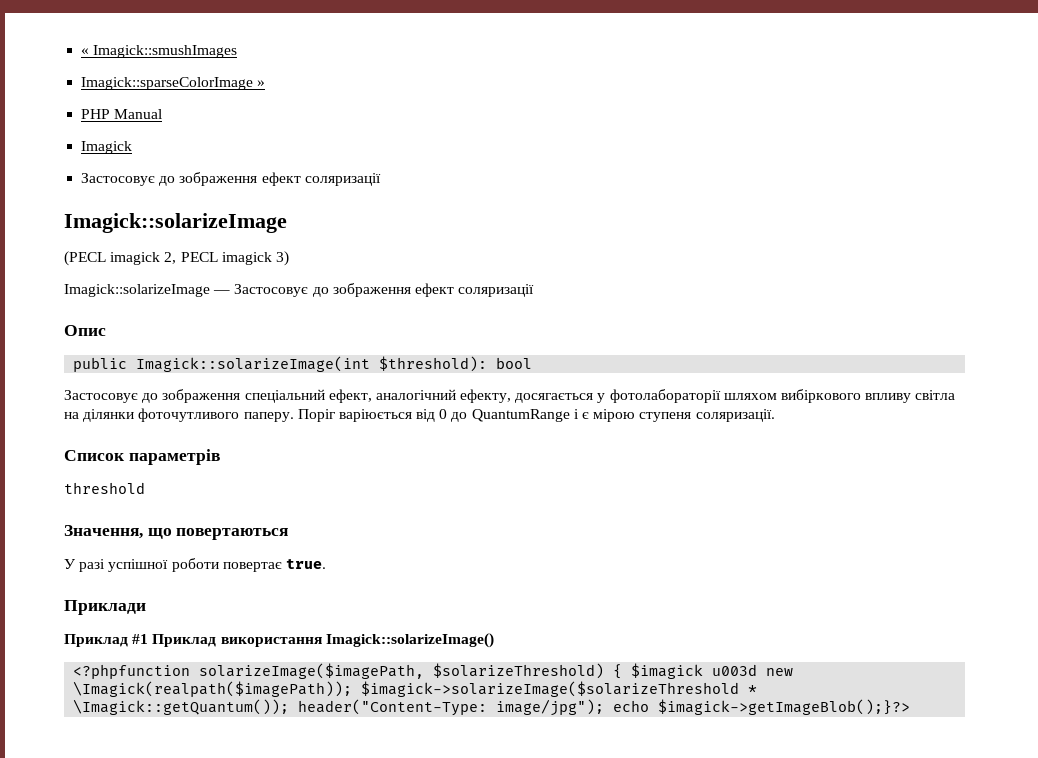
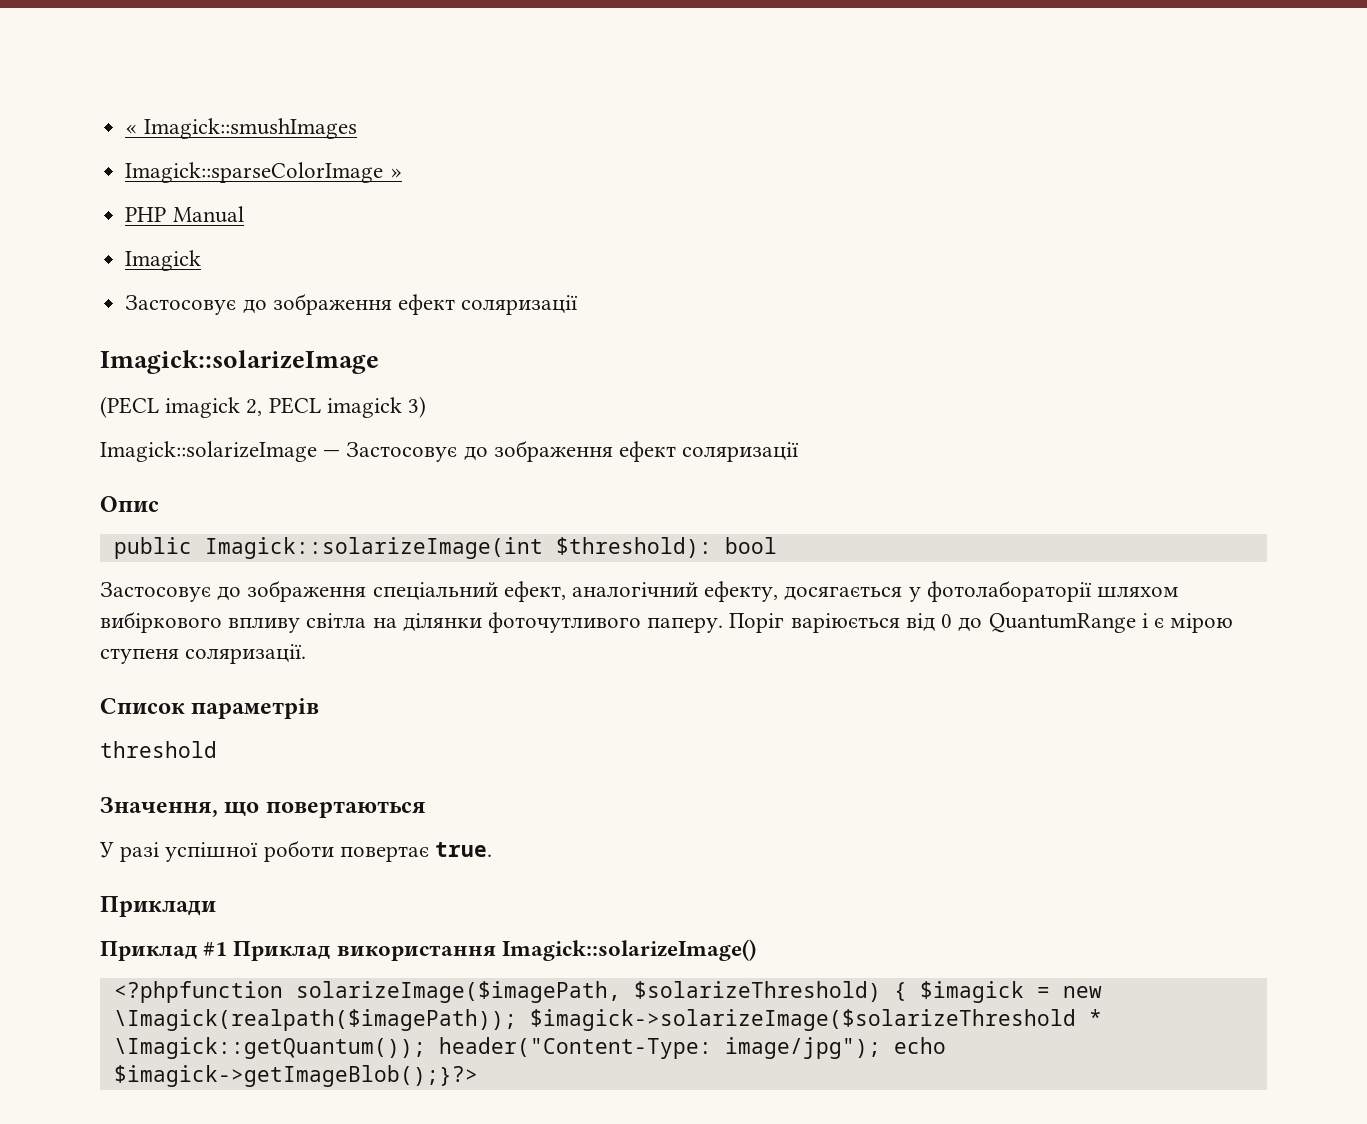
[712,664,758,676] u003d -> [1036,987,1050,998] =

